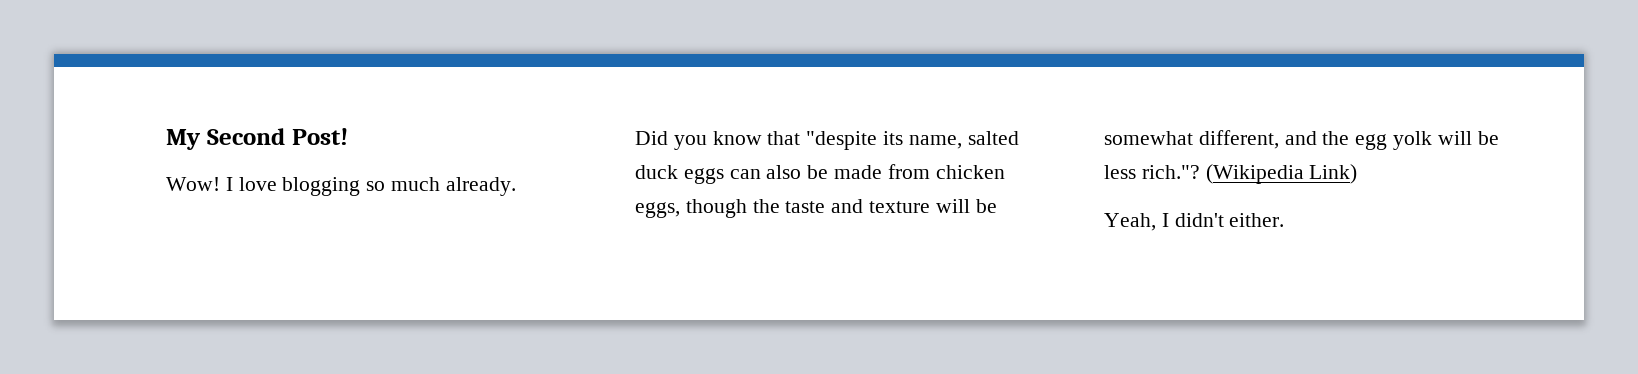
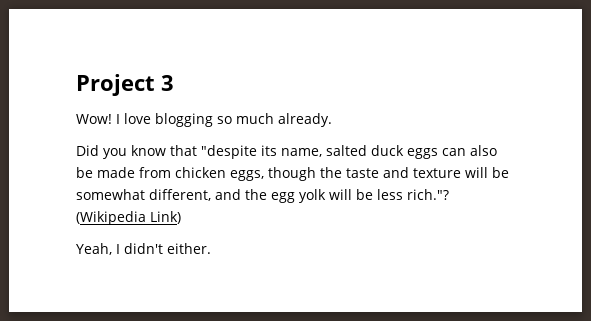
[166,128,348,150] My Second Post! -> [76,74,174,96] Project 3

